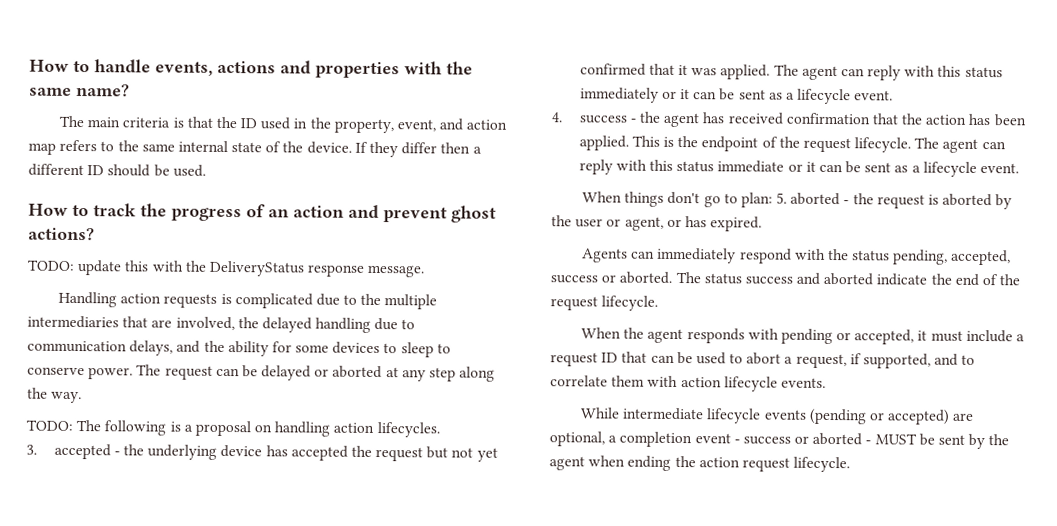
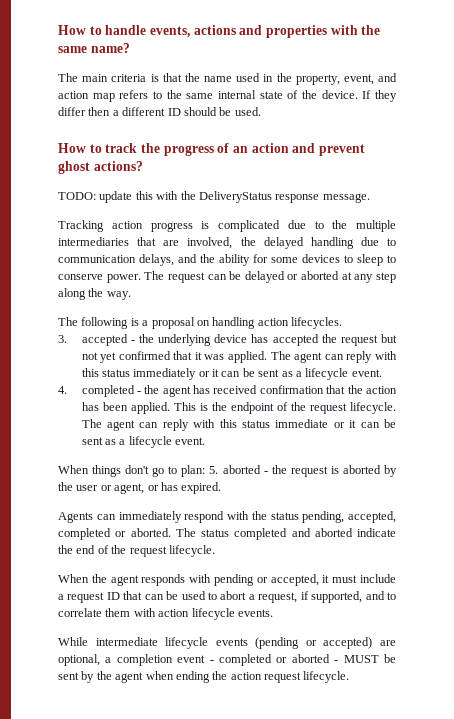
[240,118,258,129] ID -> [204,76,233,82] name
[57,291,218,308] Handling action requests -> [58,220,193,232] Tracking action progress
[26,419,73,431] TODO: -> (131, 295) none
[578,115,627,124] success -> [81,385,135,397] completed
[550,275,598,284] success -> [58,528,111,540] completed
[744,276,793,285] success -> [234,528,288,540] completed
[742,436,791,445] success -> [219,654,272,666] completed

